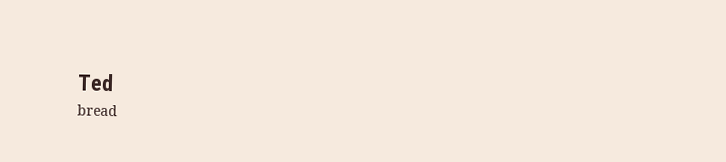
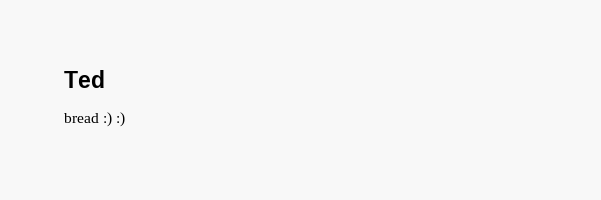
(118, 110) none -> [103,112,126,127] :) :)

